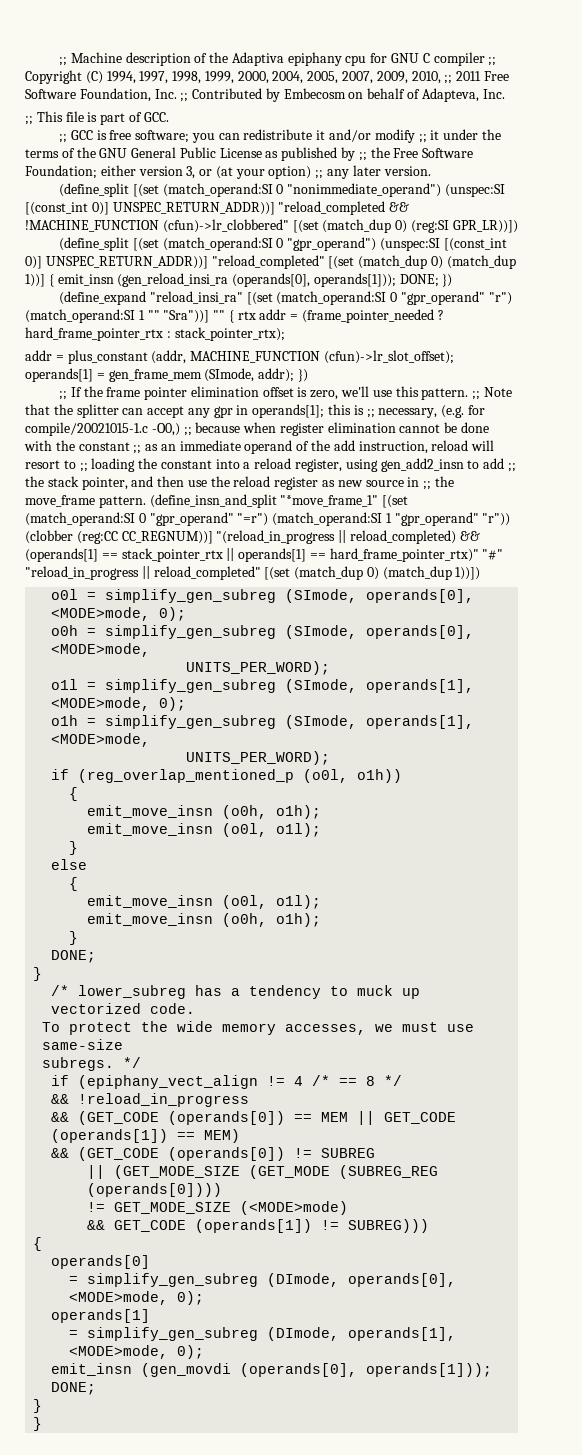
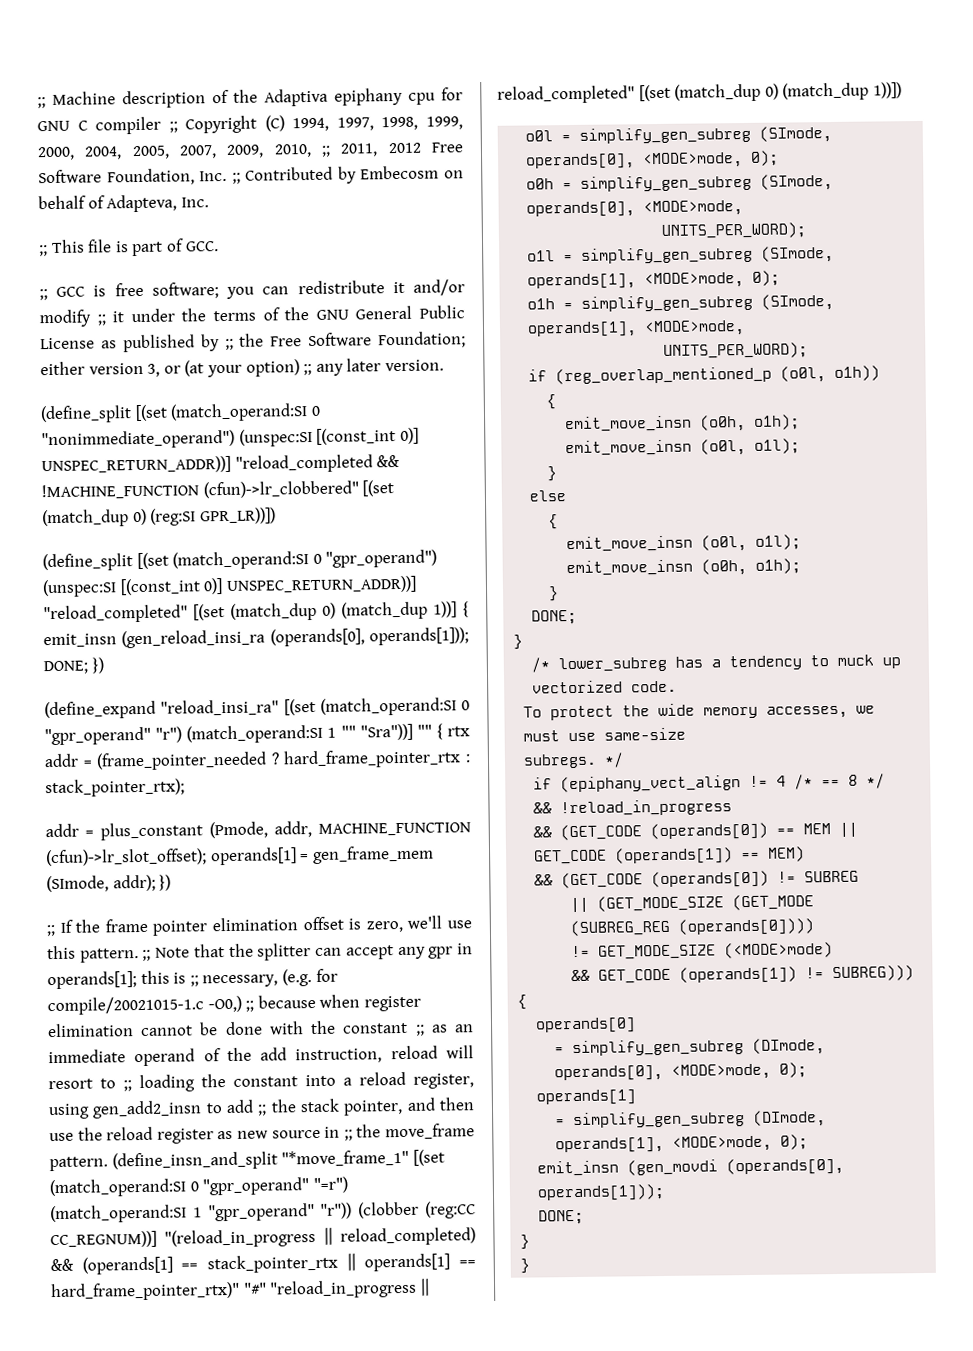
[456,71,482,81] 2011 -> [340,142,421,157] 2011, 2012
[151,350,187,364] (addr, -> [209,821,312,839] (Pmode, addr,

